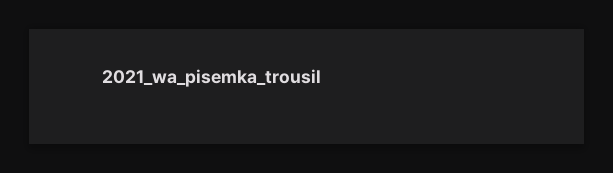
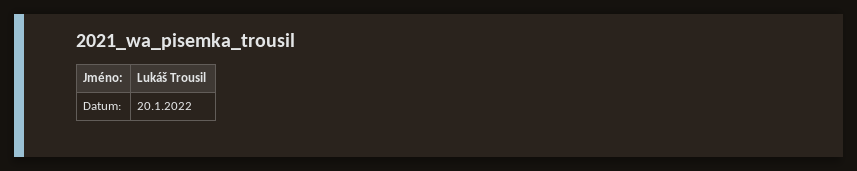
(321, 78) none -> [82,72,123,82] [136,72,207,82] [82,102,121,110] [136,102,192,110] // Jméno: | Lukáš Trousil // Datum: | 20.1.2022

